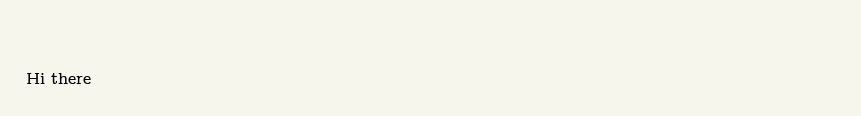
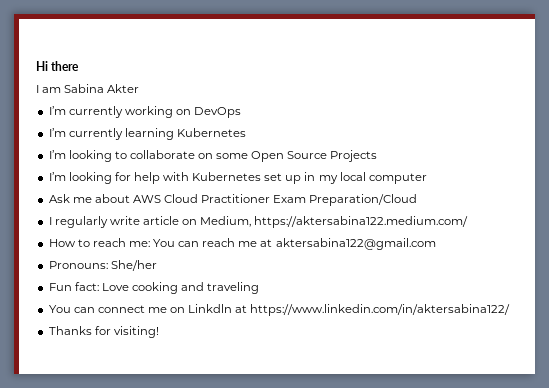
(91, 78) none -> [36,84,140,93] [48,106,242,118] [48,128,246,140] [48,150,378,162] [48,172,427,184] [48,194,418,206] [48,216,469,228] [48,238,436,250] [48,260,157,271] [48,282,260,294] [48,304,511,316] [48,326,159,338] // I am Sabina Akter // I’m currently working on DevOps // I’m currently learning Kubernetes // I’m looking to collaborate on some Open Source Projects // I’m looking for help with Kubernetes set up in my local computer // Ask me about AWS Cloud Practitioner Exam Preparation/Cloud // I regularly write article on Medium, https://aktersabina122.medium.com/ // How to reach me: You can reach me at aktersabina122@gmail.com // Pronouns: She/her // Fun fact: Love cooking and traveling // You can connect me on Linkdln at https://www.linkedin.com/in/aktersabina122/ // Thanks for visiting!

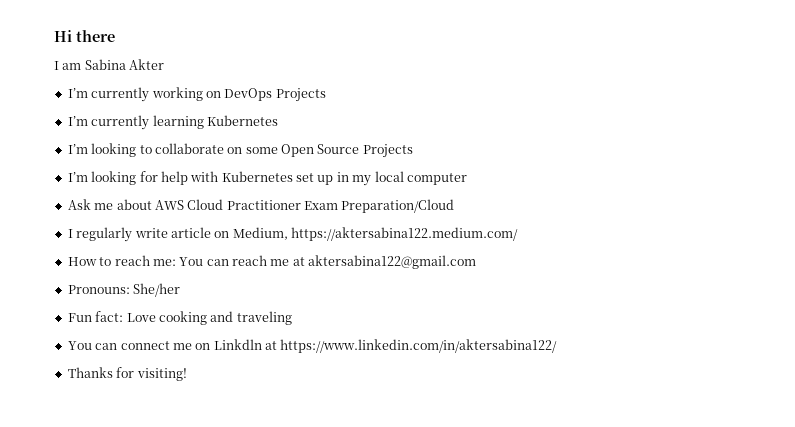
(242, 112) none -> [275,88,326,102] Projects

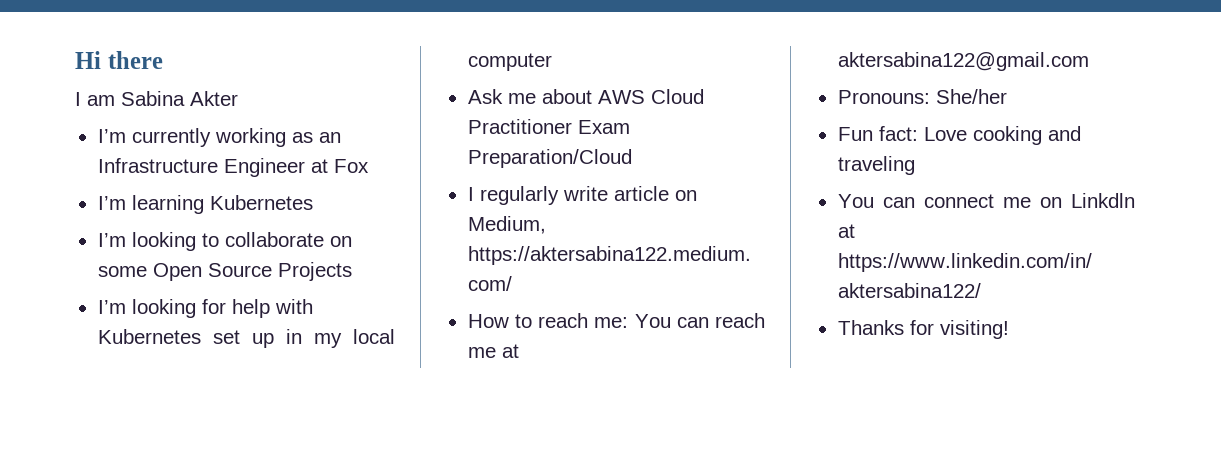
[205,88,326,102] [67,115,150,130] on DevOps Projects // I’m currently -> [291,132,341,143] [97,158,369,177] [97,196,126,210] as an Infrastructure Engineer at Fox // I’m

